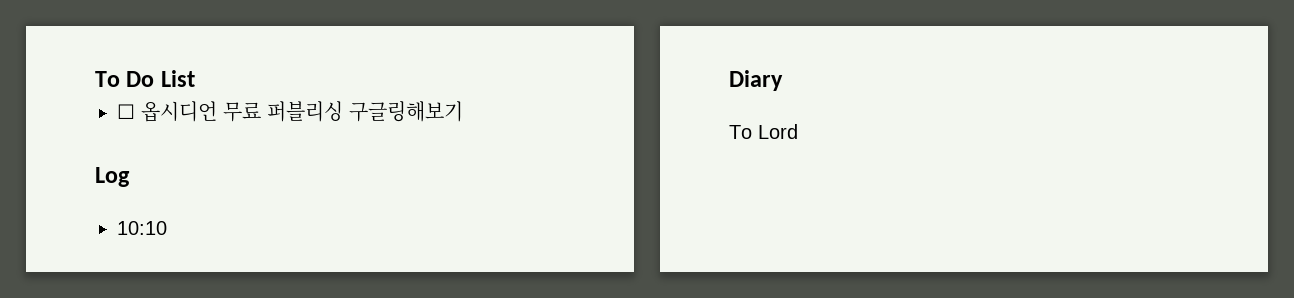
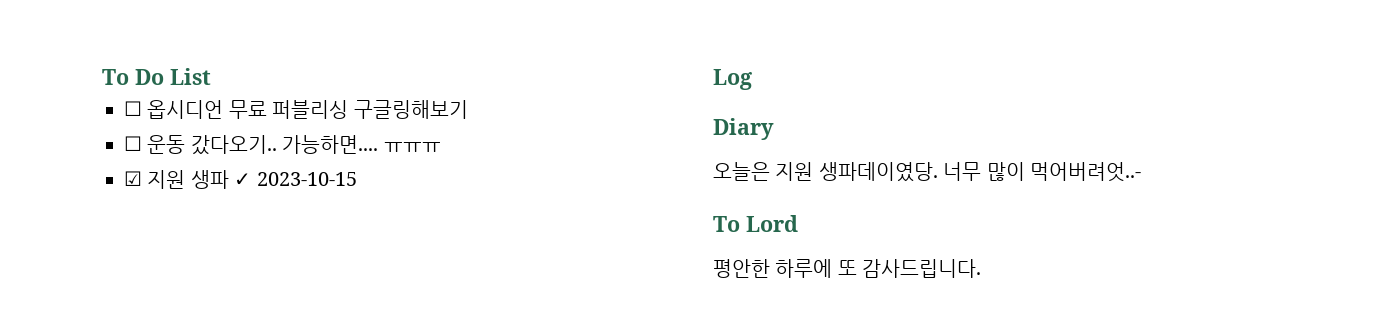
(463, 111) none -> [124,135,441,155] [124,170,357,189] // ☐ 운동 갔다오기.. 가능하면.... ㅠㅠㅠ // ☑ 지원 생파 ✓ 2023-10-15
[117,221,167,235] // 10:10 -> (752, 79) none
[729,124,798,139] To Lord -> [713,162,1141,182] [713,215,798,232] [713,259,982,278] 오늘은 지원 생파데이였당. 너무 많이 먹어버려엇..- // To Lord // 평안한 하루에 또 감사드립니다.

